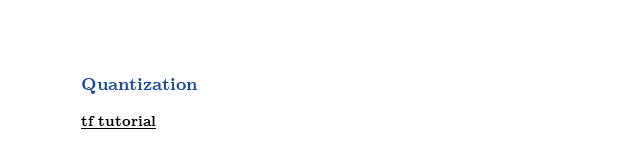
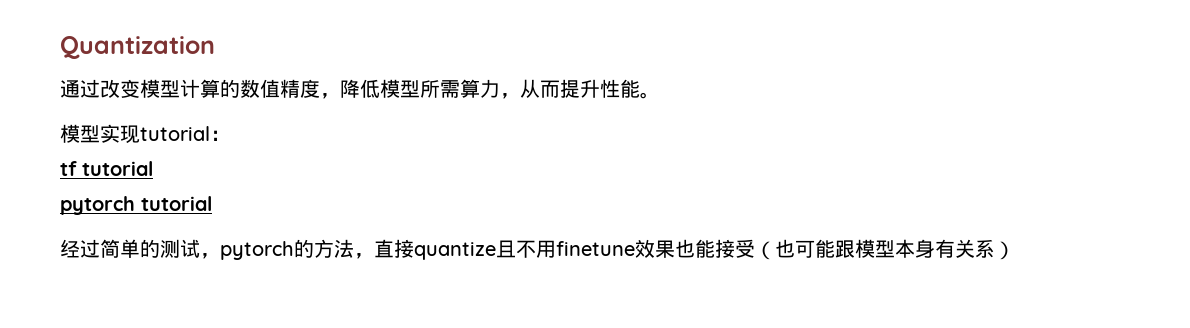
[81,116,156,126] tf tutorial -> [60,79,660,99] [60,124,230,144] [60,161,153,176] [60,196,212,215] [60,239,1015,260] 通过改变模型计算的数值精度，降低模型所需算力，从而提升性能。 // 模型实现tutorial： // tf tutorial // pytorch tutorial // 经过简单的测试，pytorch的方法，直接quantize且不用finetune效果也能接受（也可能跟模型本身有关系）

